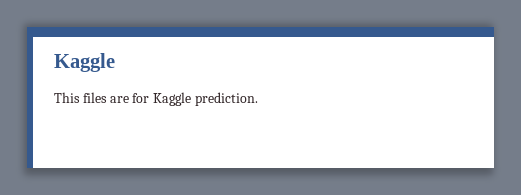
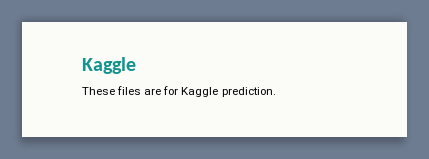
[54,92,80,103] This -> [82,87,115,95] These

